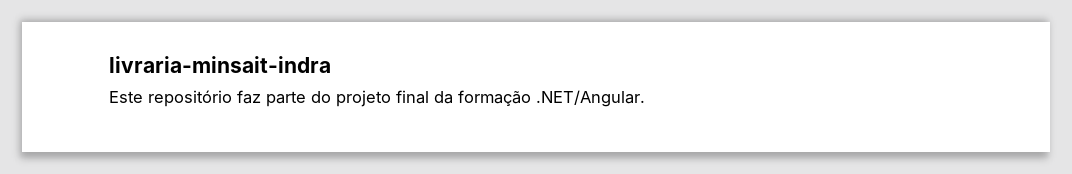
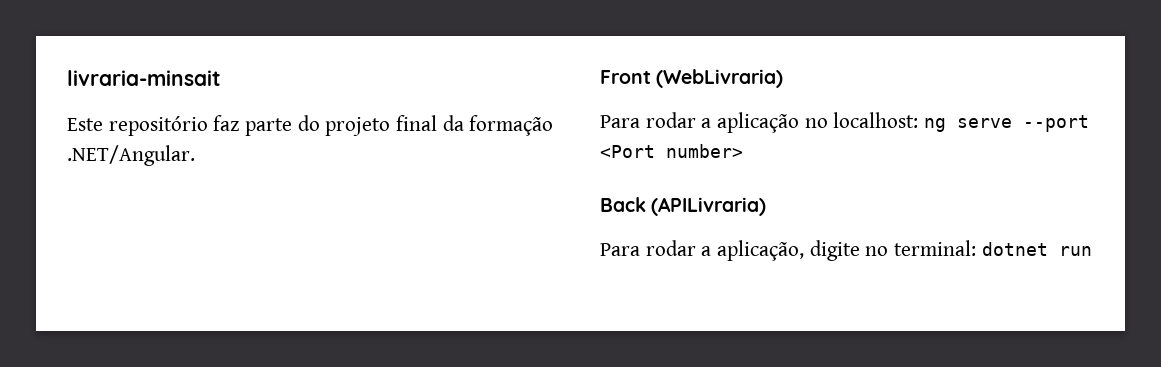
[109,56,331,73] livraria-minsait-indra -> [67,70,221,86] livraria-minsait
(645, 98) none -> [600,69,784,88] [600,112,1090,133] [600,144,743,158] [600,197,767,216] [600,240,1092,261] // Front (WebLivraria) // Para rodar a aplicação no localhost: ng serve --port <Port number> // Back (APILivraria) // Para rodar a aplicação, digite no terminal: dotnet run

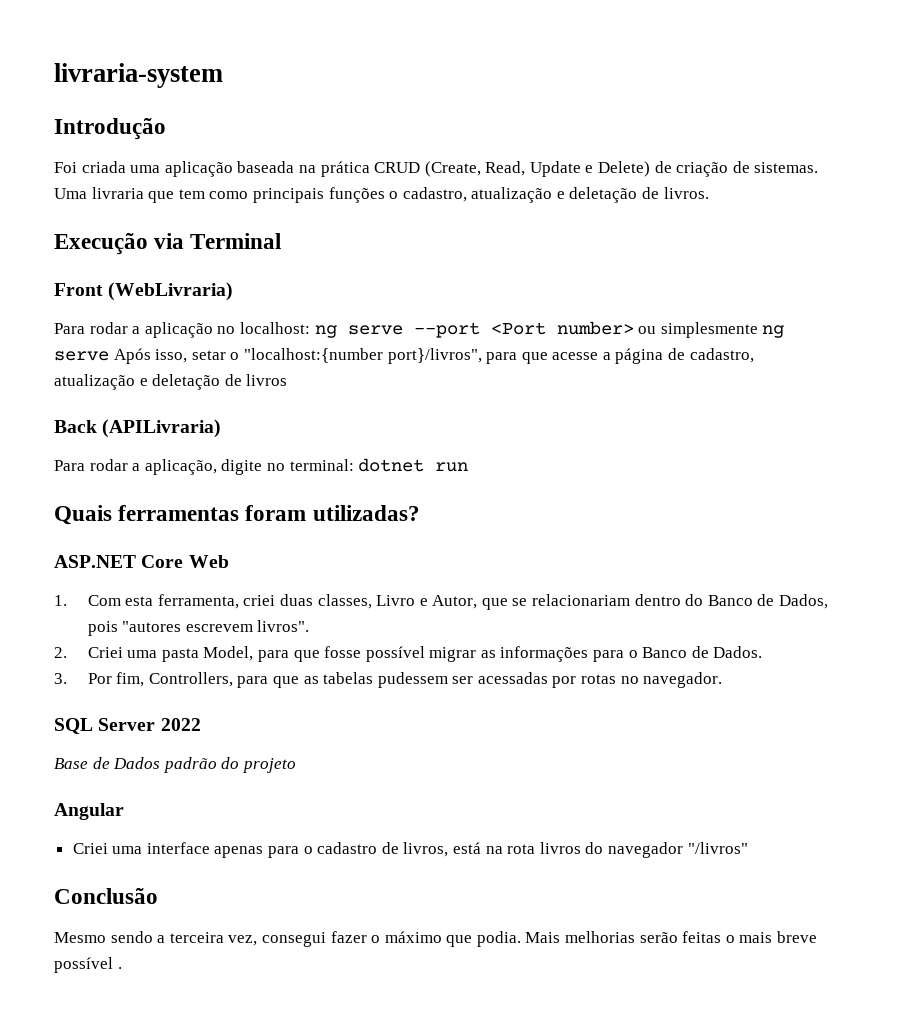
[67,70,221,86] [67,115,554,136] [67,145,195,166] livraria-minsait // Este repositório faz parte do projeto final da formação .NET/Angular. -> [54,63,223,88] [54,118,166,140] [54,161,819,177] [54,187,709,203] [54,233,282,255] livraria-system // Introdução // Foi criada uma aplicação baseada na prática CRUD (Create, Read, Update e Delete) de criação de sistemas. Uma livraria que tem como principais funções o cadastro, atualização e deletação de livros. // Execução via Terminal
(743, 151) none -> [638,322,785,338] [54,348,754,364] [54,374,288,390] ou simplesmente ng serve Após isso, setar o "localhost:{number port}/livros", para que acesse a página de cadastro, atualização e deletação de livros
(1092, 251) none -> [54,505,420,525] [54,555,229,568] [54,594,829,610] [87,620,310,636] [54,646,763,662] [54,672,723,688] [54,718,201,734] [54,757,296,773] [54,803,124,820] [72,842,748,858] [54,888,158,904] [54,931,818,947] [54,957,122,973] // Quais ferramentas foram utilizadas? // ASP.NET Core Web // 1. Com esta ferramenta, criei duas classes, Livro e Autor, que se relacionariam dentro do Banco de Dados, pois "autores escrevem livros". // 2. Criei uma pasta Model, para que fosse possível migrar as informações para o Banco de Dados. // 3. Por fim, Controllers, para que as tabelas pudessem ser acessadas por rotas no navegador. // SQL Server 2022 // Base de Dados padrão do projeto // Angular // Criei uma interface apenas para o cadastro de livros, está na rota livros do navegador "/livros" // Conclusão // Mesmo sendo a terceira vez, consegui fazer o máximo que podia. Mais melhorias serão feitas o mais breve possível .

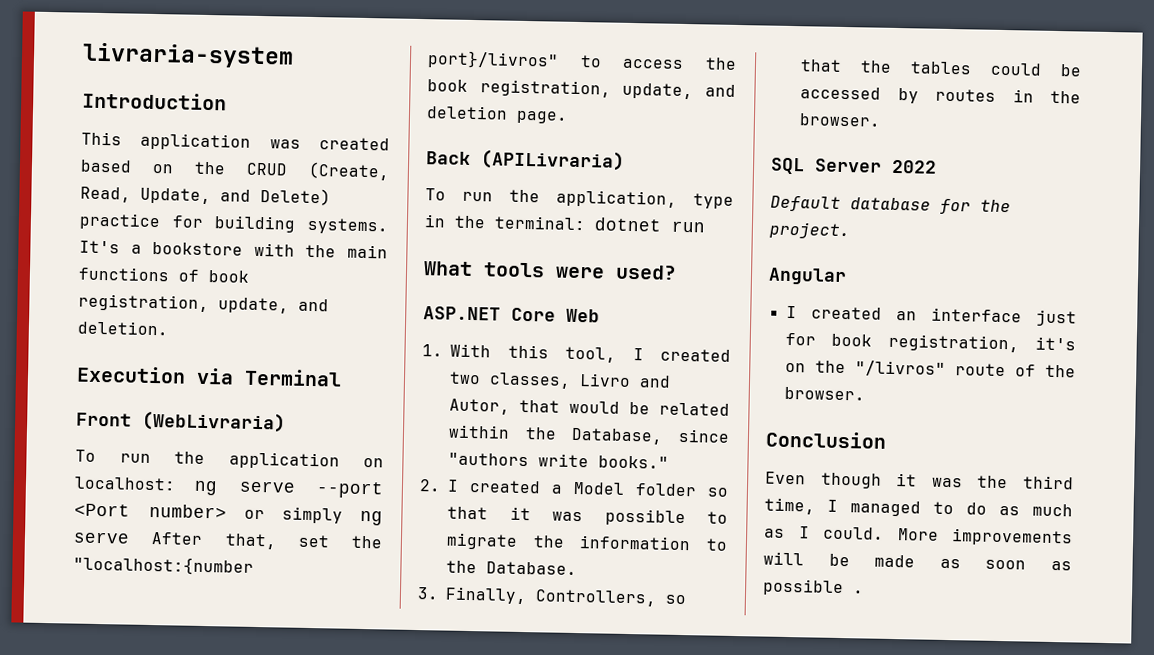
[54,118,166,140] [54,161,819,177] [54,187,709,203] [54,233,148,255] Introdução // Foi criada uma aplicação baseada na prática CRUD (Create, Read, Update e Delete) de criação de sistemas. Uma livraria que tem como principais funções o cadastro, atualização e deletação de livros. // Execução -> [82,91,227,111] [81,131,390,151] [80,159,390,181] [80,186,331,206] [79,212,389,235] [79,240,388,259] [78,266,250,283] [78,293,329,314] [77,320,169,336] [76,365,186,384] Introduction // This application was created based on the CRUD (Create, Read, Update, and Delete) practice for building systems. It's a bookstore with the main functions of book registration, update, and deletion. // Execution
[54,322,236,338] Para rodar a aplicação no -> [75,449,384,470] To run the application on
[638,322,785,338] [54,348,754,364] [54,374,288,390] [54,419,222,438] [54,459,285,475] ou simplesmente ng serve Após isso, setar o "localhost:{number port}/livros", para que acesse a página de cadastro, atualização e deletação de livros // Back (APILivraria) // Para rodar a aplicação, digite no -> [243,506,383,526] [73,531,383,550] [73,555,254,576] [427,50,737,70] [427,79,736,100] [426,105,568,124] [426,149,625,171] [425,188,734,209] [424,214,486,229] or simply ng serve After that, set the "localhost:{number port}/livros" to access the book registration, update, and deletion page. // Back (APILivraria) // To run the application, type in the
[54,505,420,525] Quais ferramentas foram utilizadas? -> [423,261,677,280] What tools were used?
[87,594,829,610] [87,620,310,636] [54,646,763,662] [54,672,723,688] [54,718,201,734] [54,757,296,773] [54,803,124,820] [72,842,748,858] [54,888,158,904] [54,931,818,947] [54,957,113,973] Com esta ferramenta, criei duas classes, Livro e Autor, que se relacionariam dentro do Banco de Dados, pois "autores escrevem livros". // 2. Criei uma pasta Model, para que fosse possível migrar as informações para o Banco de Dados. // 3. Por fim, Controllers, para que as tabelas pudessem ser acessadas por rotas no navegador. // SQL Server 2022 // Base de Dados padrão do projeto // Angular // Criei uma interface apenas para o cadastro de livros, está na rota livros do navegador "/livros" // Conclusão // Mesmo sendo a terceira vez, consegui fazer o máximo que podia. Mais melhorias serão feitas o mais breve possível -> [450,343,731,363] [449,371,671,389] [449,398,730,416] [448,424,730,445] [448,452,669,469] [419,479,729,497] [447,506,728,527] [446,532,728,551] [446,560,577,576] [417,586,686,607] [800,59,1082,77] [800,86,1081,104] [799,113,881,127] [770,157,937,175] [770,195,1011,215] [769,221,851,240] [768,267,847,286] [785,305,1077,327] [784,332,1076,353] [784,360,1076,378] [783,386,865,401] [765,430,887,449] [765,471,1074,490] [764,497,1073,517] [764,526,1073,547] [763,551,1072,571] [762,578,844,597] With this tool, I created two classes, Livro and Autor, that would be related within the Database, since "authors write books." // 2. I created a Model folder so that it was possible to migrate the information to the Database. // 3. Finally, Controllers, so that the tables could be accessed by routes in the browser. // SQL Server 2022 // Default database for the project. // Angular // I created an interface just for book registration, it's on the "/livros" route of the browser. // Conclusion // Even though it was the third time, I managed to do as much as I could. More improvements will be made as soon as possible

